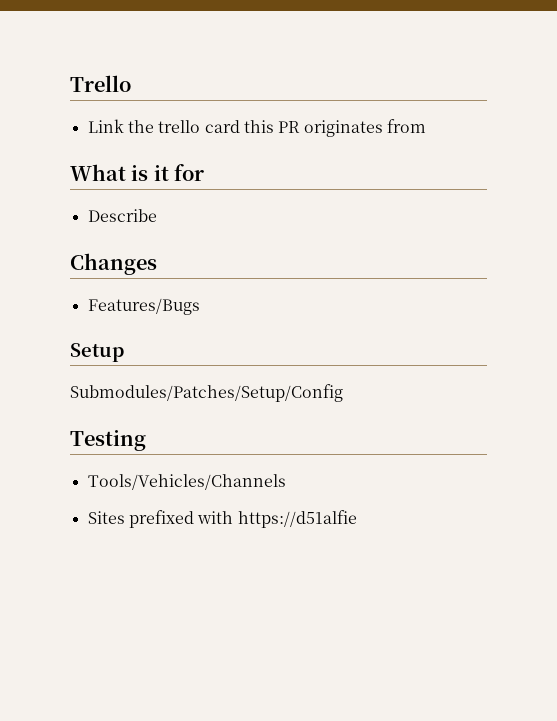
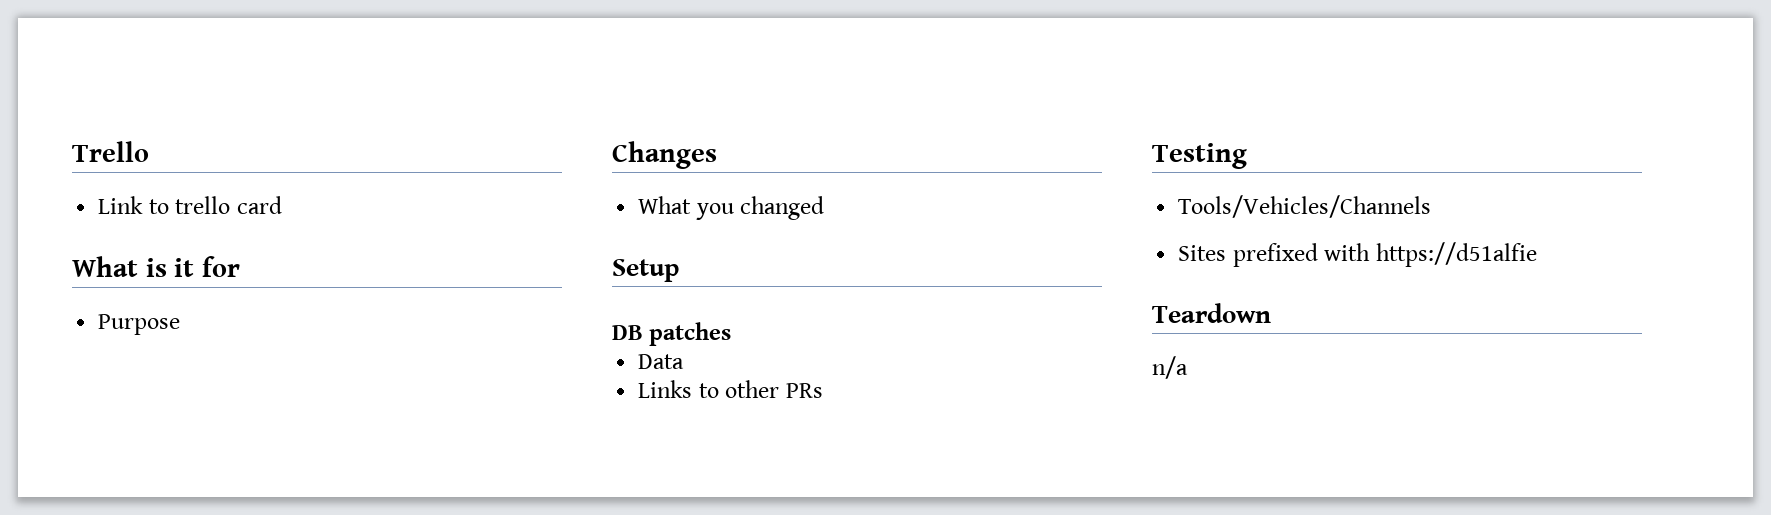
[127,120,154,133] the -> [148,199,169,214] to
[243,119,426,137] this PR originates from -> (282, 205) none
[87,209,157,222] Describe -> [98,314,181,335] Purpose
[87,298,200,315] [70,343,124,362] [70,384,343,402] Features/Bugs // Setup // Submodules/Patches/Setup/Config -> [638,196,825,220] [612,259,679,282] [612,322,732,346] [638,354,685,369] [638,380,823,398] What you changed // Setup // DB patches // Data // Links to other PRs
(357, 519) none -> [1152,303,1271,323] [1152,356,1188,379] // Teardown // n/a

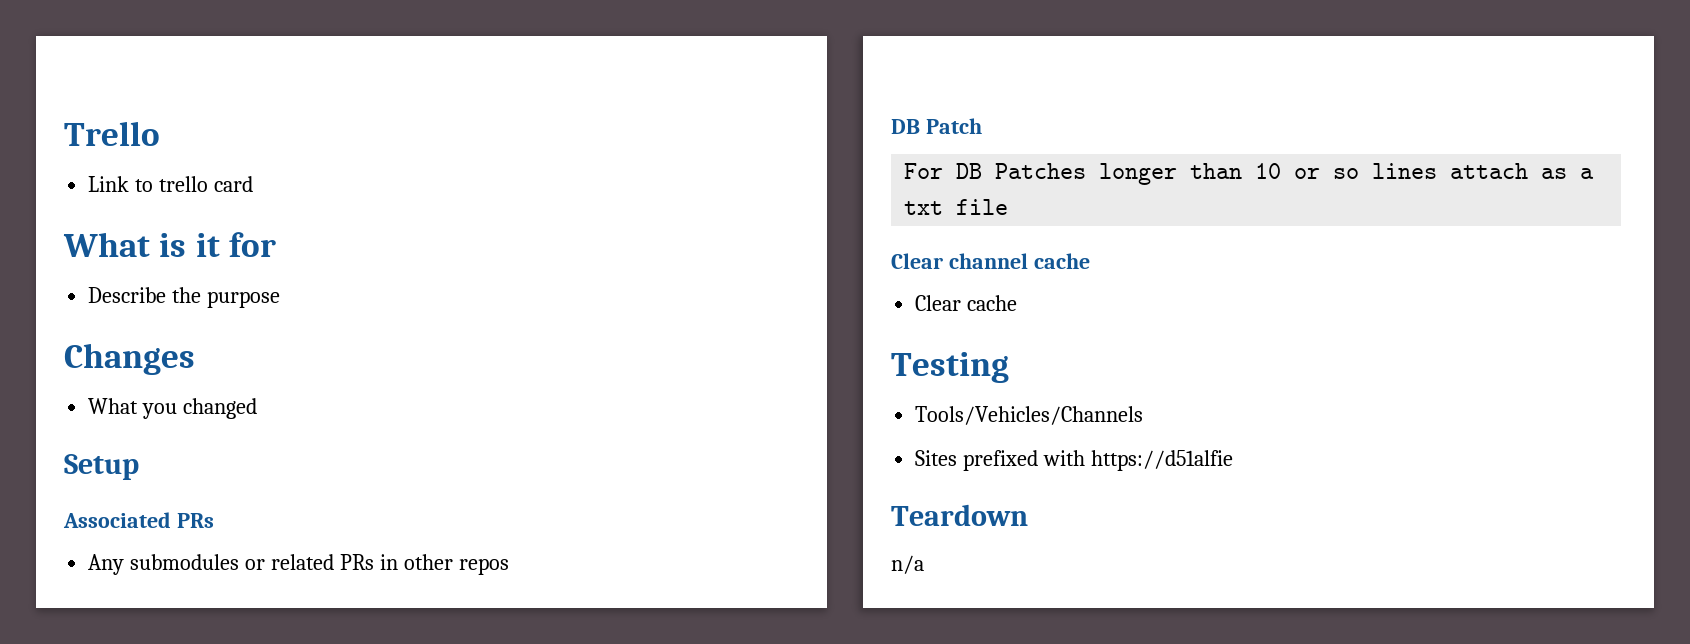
[98,314,181,335] Purpose -> [88,287,281,308] Describe the purpose
[612,322,732,346] [638,354,685,369] [638,380,823,398] DB patches // Data // Links to other PRs -> [63,512,214,528] [88,554,509,575] [891,118,982,134] [904,163,1595,185] [904,199,1009,215] [891,253,1090,269] [915,295,1018,311] Associated PRs // Any submodules or related PRs in other repos // DB Patch // For DB Patches longer than 10 or so lines attach as a txt file // Clear channel cache // Clear cache

